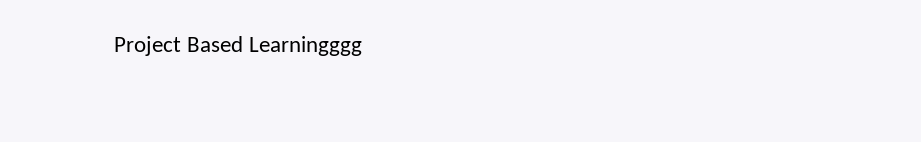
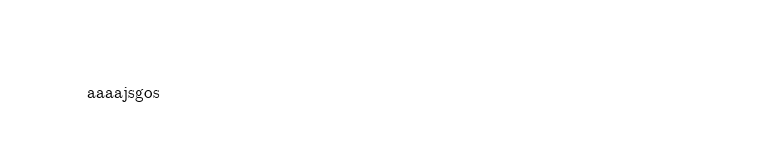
[114,36,363,56] Project Based Learningggg -> [87,87,160,102] aaaajsgos

